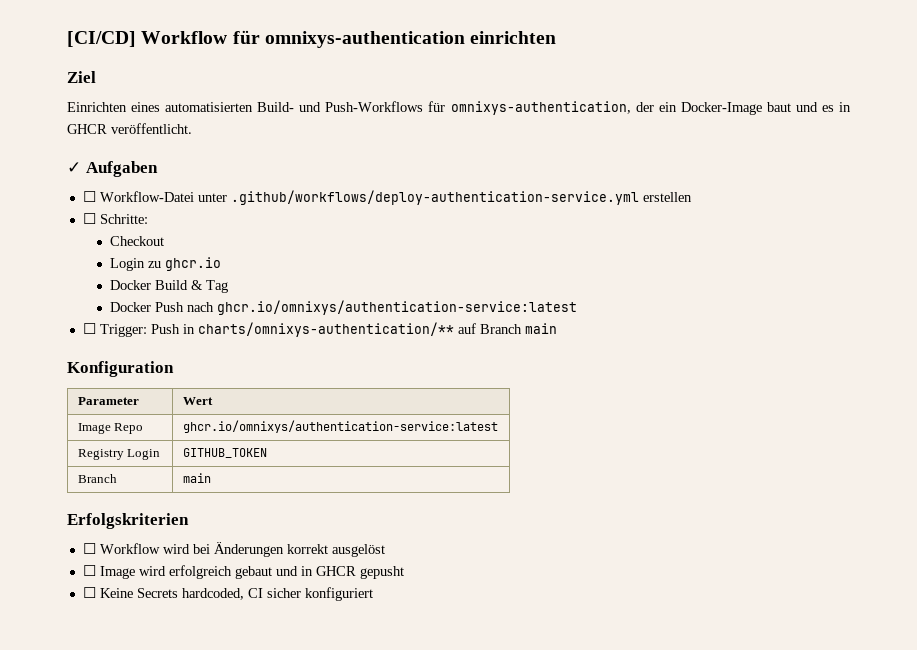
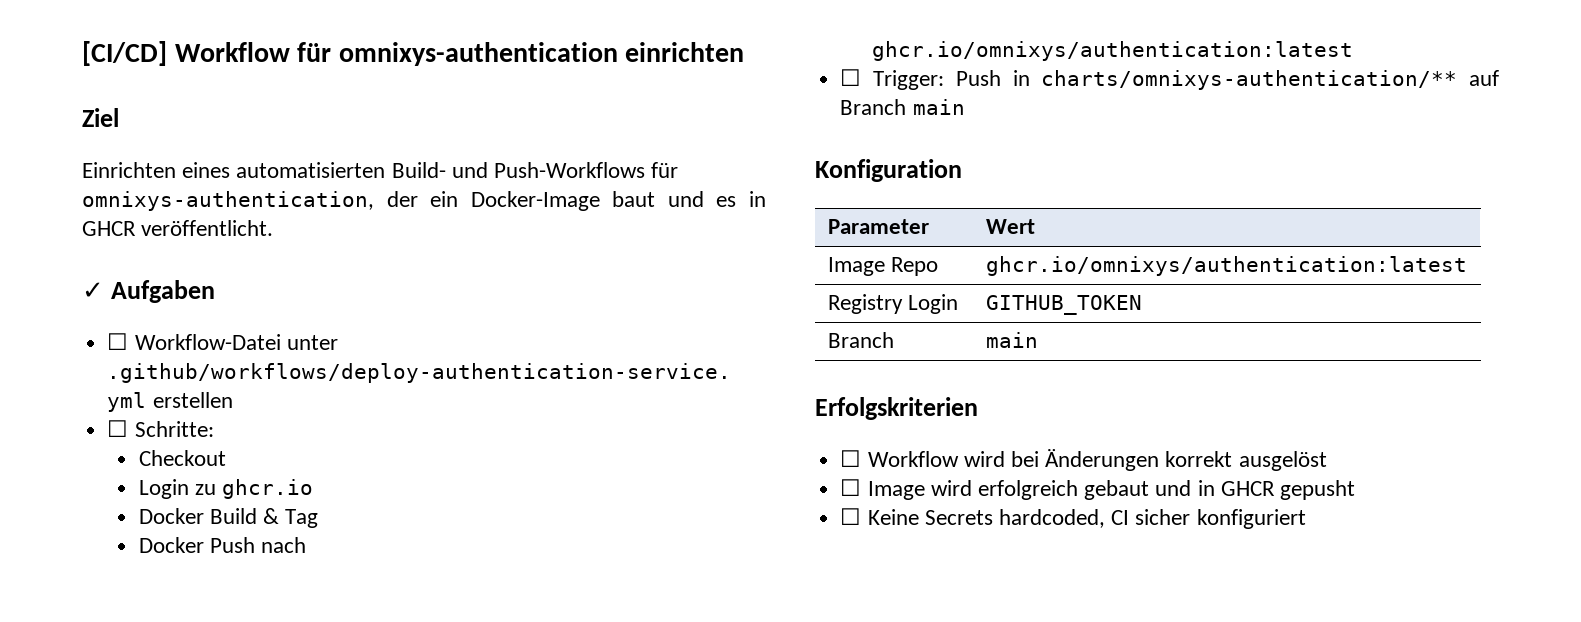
[216,300,577,315] ghcr.io/omnixys/authentication-service:latest -> [871,41,1353,61] ghcr.io/omnixys/authentication:latest
[182,420,498,433] ghcr.io/omnixys/authentication-service:latest -> [985,256,1467,276] ghcr.io/omnixys/authentication:latest

